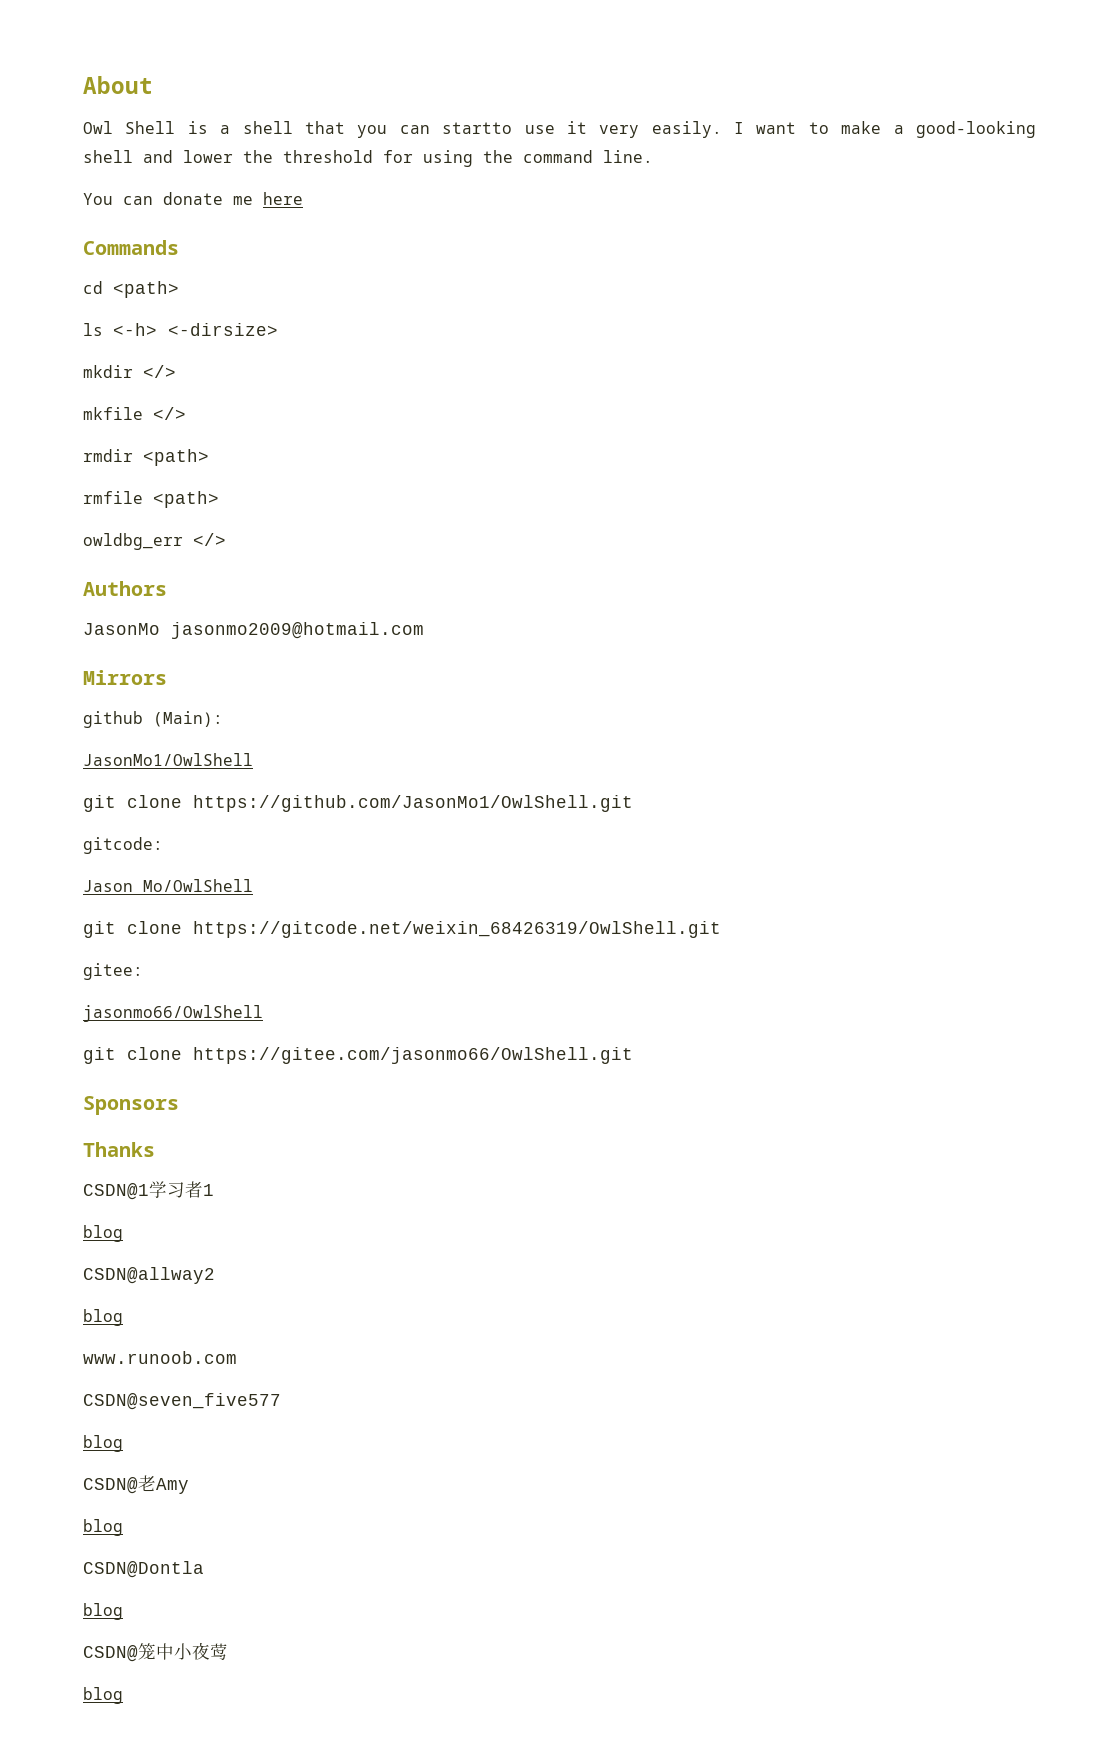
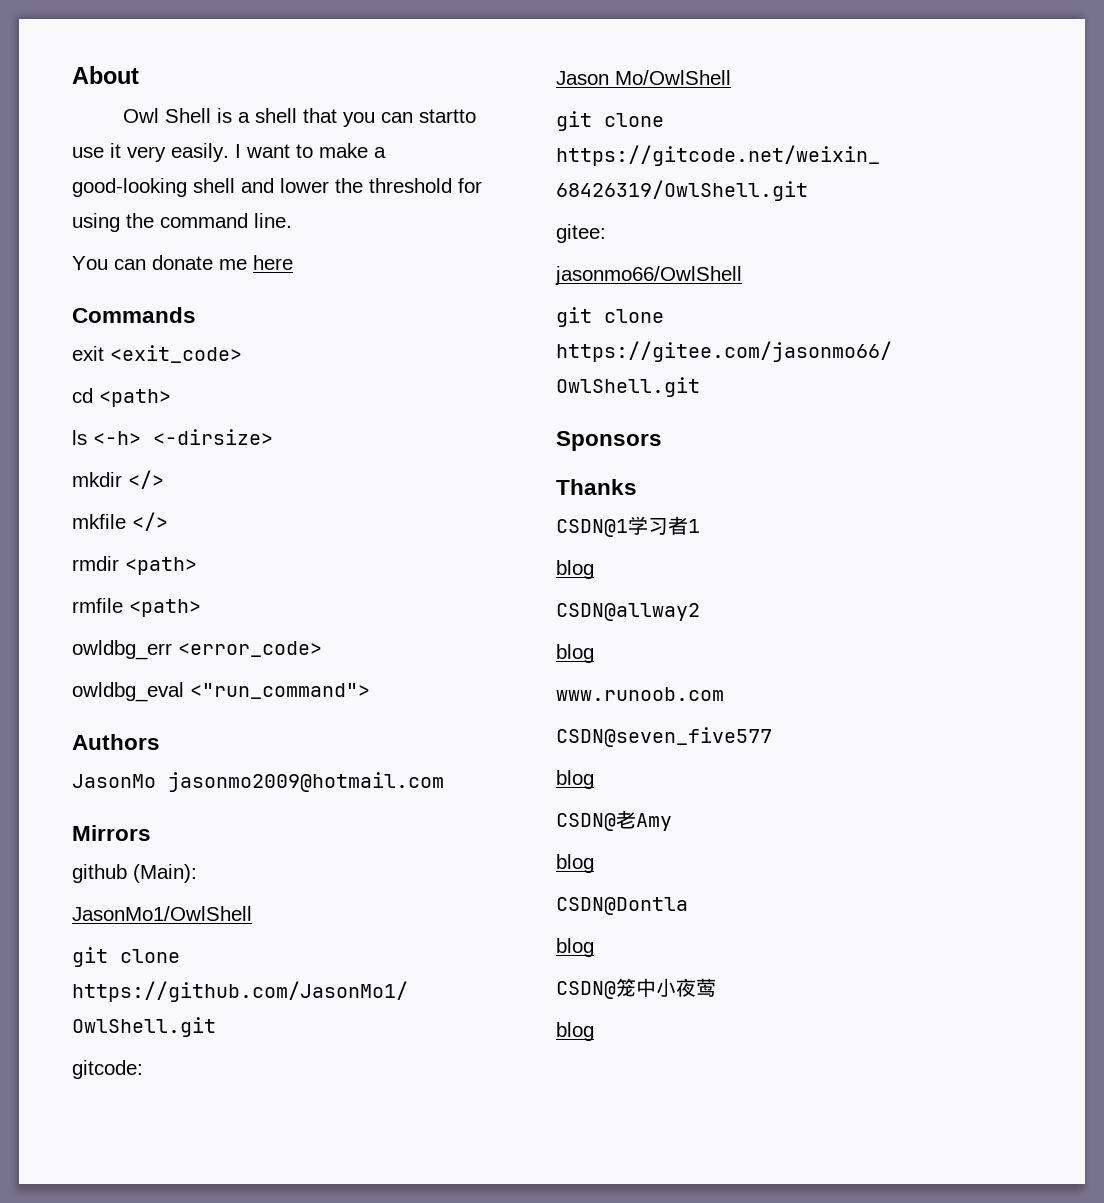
(179, 247) none -> [72,345,242,363] // exit <exit_code>
[193,533,226,546] </> -> [178,641,322,657] [72,682,370,702] <error_code> // owldbg_eval <"run_command">

